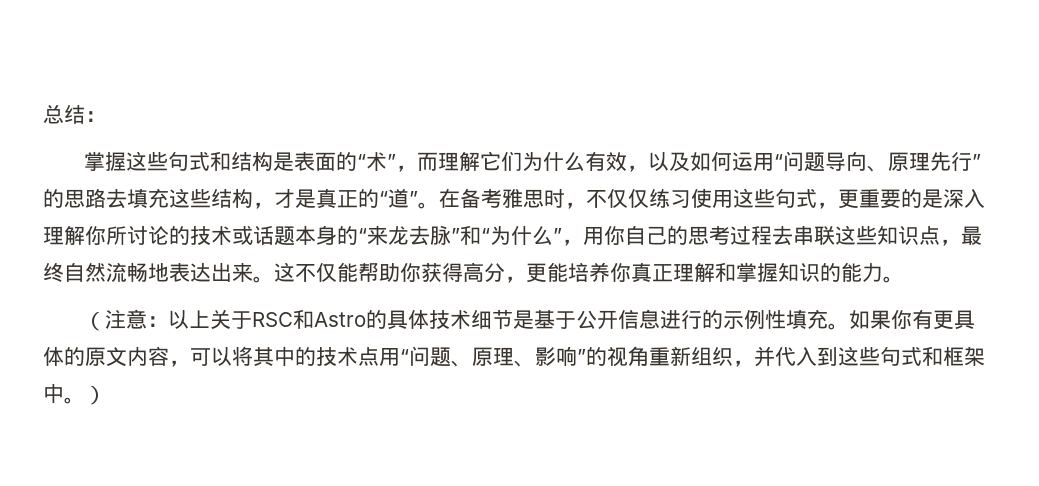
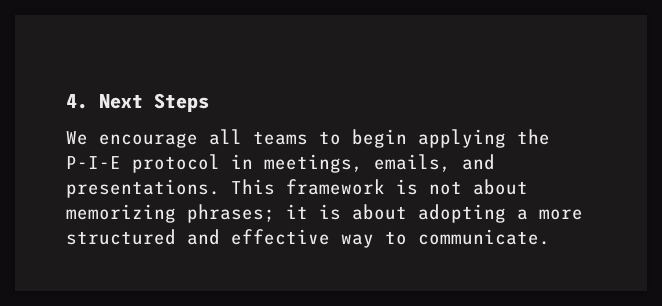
[43,104,106,124] [84,151,982,172] [43,188,985,209] [43,225,982,246] [43,262,904,283] [84,309,976,331] [43,346,985,367] [43,383,106,405] 总结： // 掌握这些句式和结构是表面的“术”，而理解它们为什么有效，以及如何运用“问题导向、原理先行”的思路去填充这些结构，才是真正的“道”。在备考雅思时，不仅仅练习使用这些句式，更重要的是深入理解你所讨论的技术或话题本身的“来龙去脉”和“为什么”，用你自己的思考过程去串联这些知识点，最终自然流畅地表达出来。这不仅能帮助你获得高分，更能培养你真正理解和掌握知识的能力。 // （注意：以上关于RSC和Astro的具体技术细节是基于公开信息进行的示例性填充。如果你有更具体的原文内容，可以将其中的技术点用“问题、原理、影响”的视角重新组织，并代入到这些句式和框架中。） -> [66,93,209,112] [66,129,550,148] [66,154,495,173] [66,179,528,198] [66,204,583,223] [66,229,550,248] 4. Next Steps // We encourage all teams to begin applying the P-I-E protocol in meetings, emails, and presentations. This framework is not about memorizing phrases; it is about adopting a more structured and effective way to communicate.

